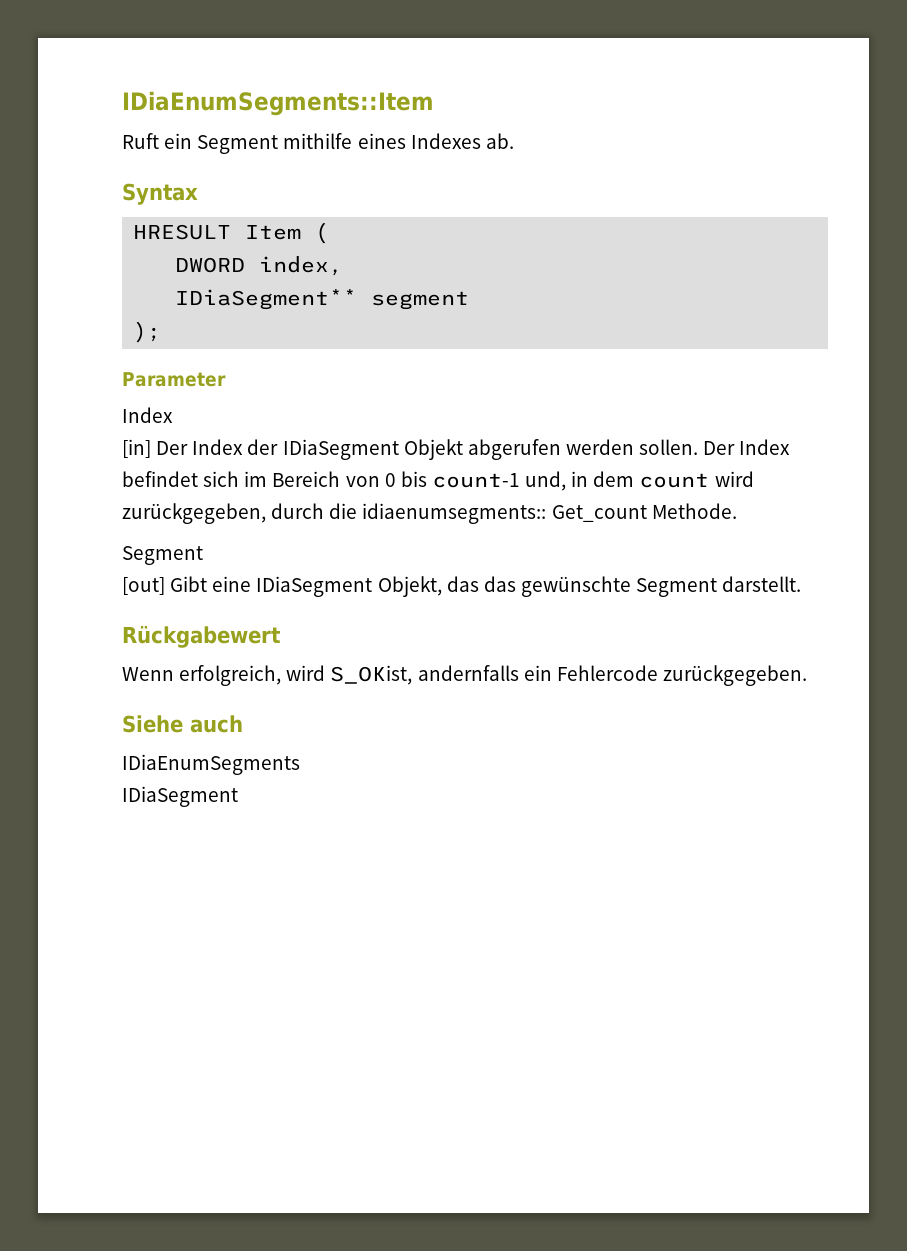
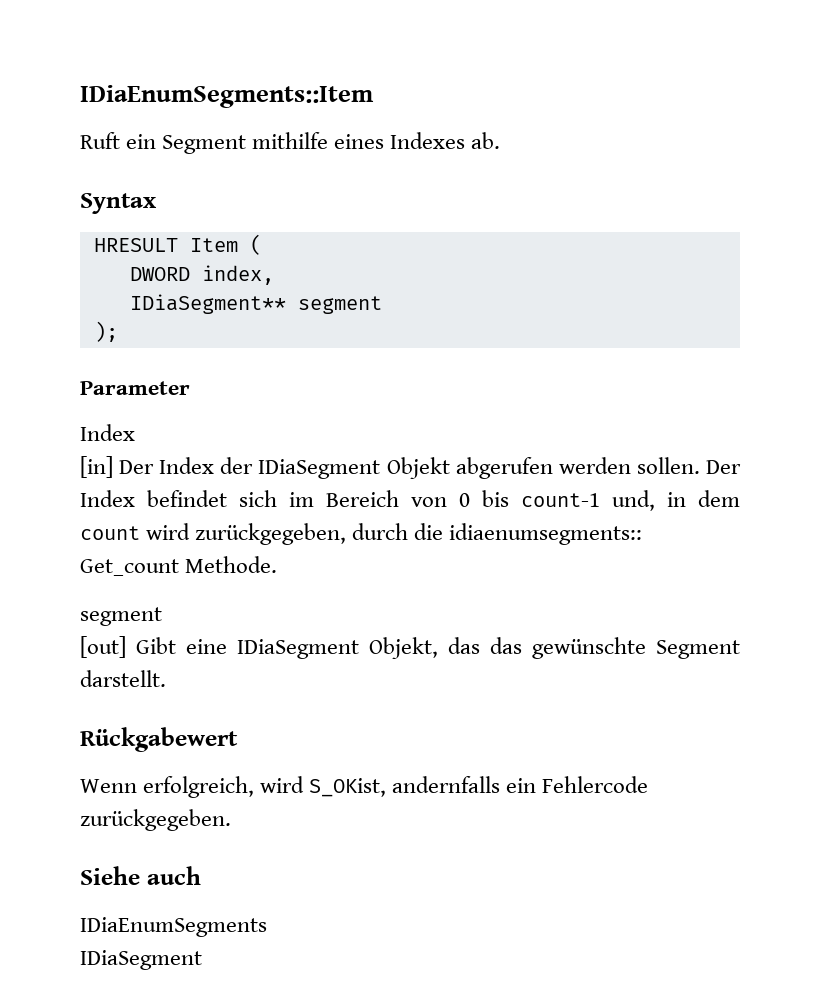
[122,546,203,565] Segment -> [80,607,162,626] segment

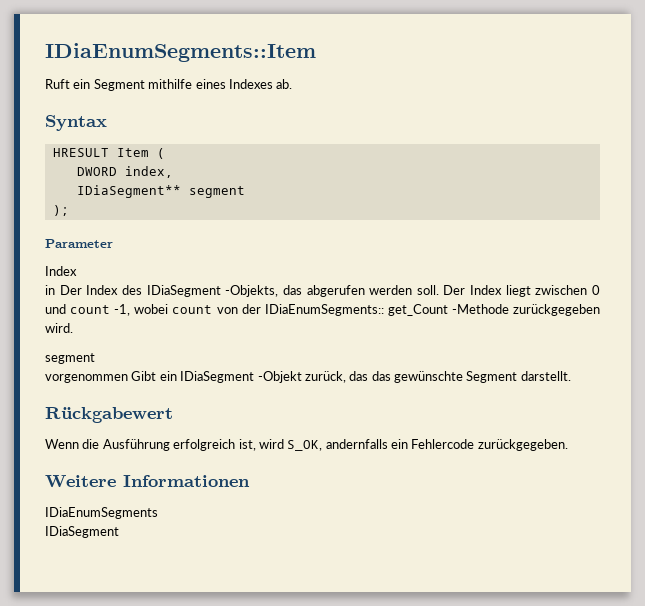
[80,456,450,479] [in] Der Index der IDiaSegment Objekt -> [45,285,302,297] in Der Index des IDiaSegment -Objekts, das
[636,457,741,474] [80,490,740,511] [80,523,643,545] [80,556,278,576] [80,607,162,626] [80,636,438,659] sollen. Der Index befindet sich im Bereich von 0 bis count-1 und, in dem count wird zurückgegeben, durch die idiaenumsegments:: Get_count Methode. // segment // [out] Gibt eine IDiaSegment Objekt, -> [416,285,601,297] [45,304,600,316] [45,323,73,333] [45,353,95,364] [45,371,346,383] soll. Der Index liegt zwischen 0 und count -1, wobei count von der IDiaEnumSegments:: get_Count -Methode zurückgegeben wird. // segment // vorgenommen Gibt ein IDiaSegment -Objekt zurück,
[143,776,387,798] erfolgreich, wird S_OKist, -> [82,439,323,451] die Ausführung erfolgreich ist, wird S_OK,
[80,866,201,885] Siehe auch -> [45,475,250,488] Weitere Informationen

